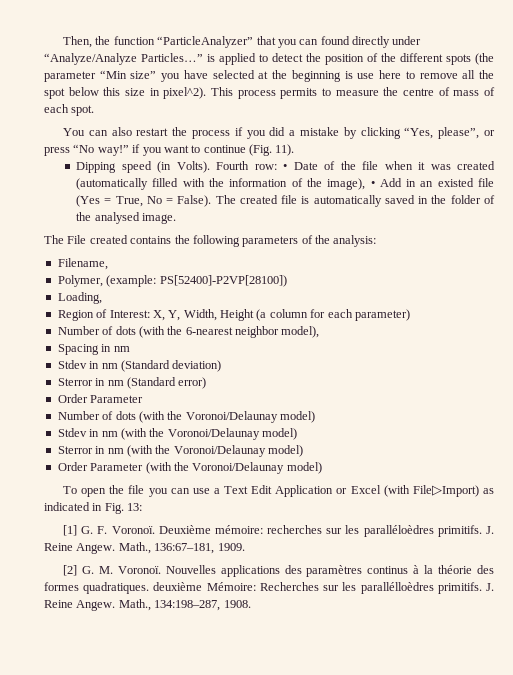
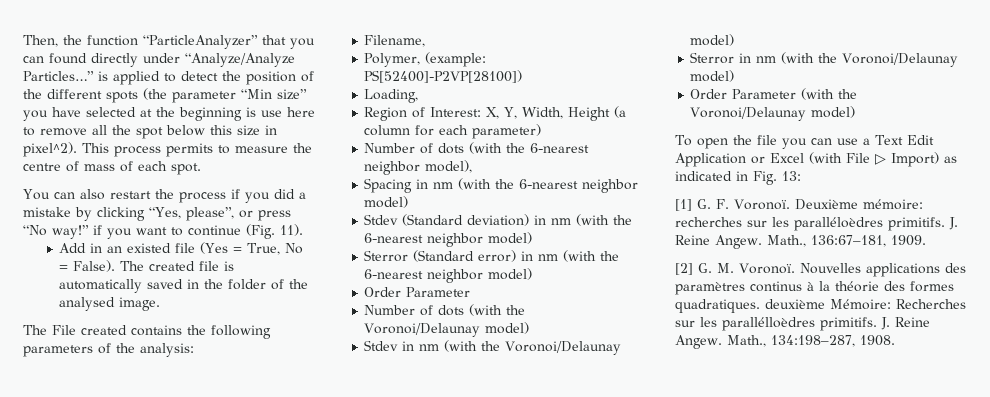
[76,161,496,173] [76,178,375,190] Dipping speed (in Volts). Fourth row: • Date of the file when it was created (automatically filled with the information of the image), • -> (303, 230) none
[57,360,222,372] [57,377,207,389] // Stdev in nm (Standard deviation) // Sterror in nm (Standard error) -> [458,178,639,193] [364,196,409,208] [364,214,633,226] [364,232,533,247] [364,250,620,262] [364,268,533,283] (with the 6-nearest neighbor model) // Stdev (Standard deviation) in nm (with the 6-nearest neighbor model) // Sterror (Standard error) in nm (with the 6-nearest neighbor model)
[412,485,479,497] File▷Import) -> [846,152,939,167] File ▷ Import)

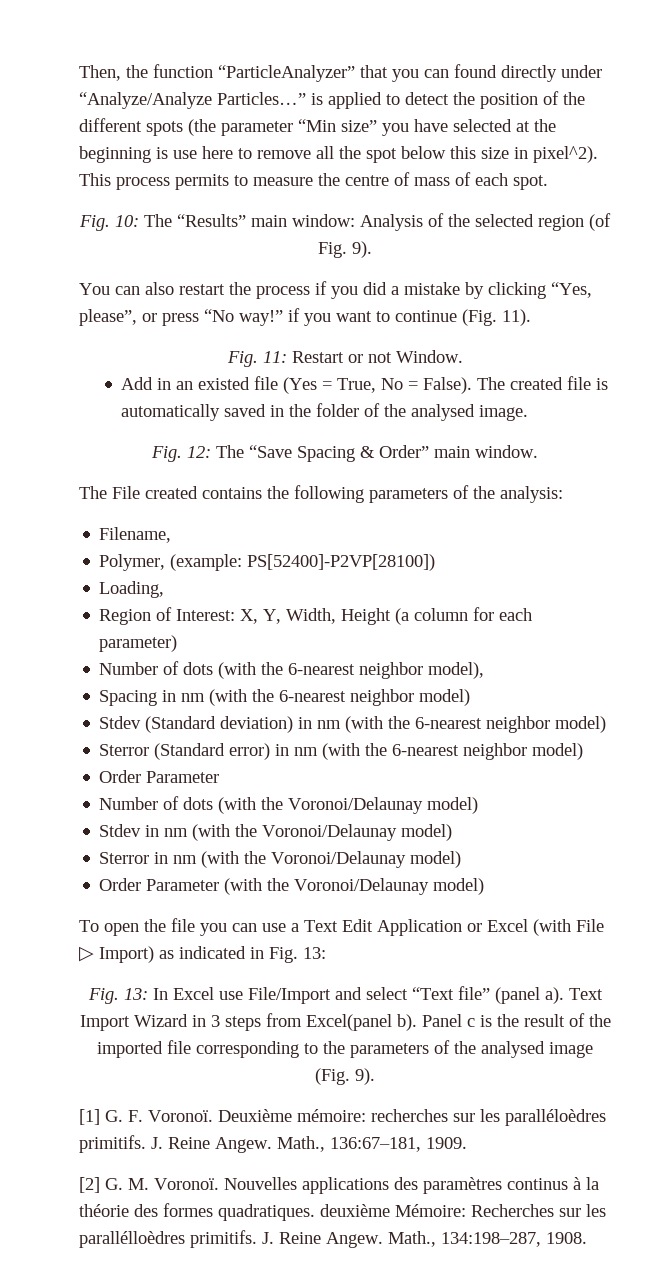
(201, 169) none -> [79,213,611,231] [318,241,372,258] // Fig. 10: The “Results” main window: Analysis of the selected region (of Fig. 9).
(303, 230) none -> [226,350,463,367] // Fig. 11: Restart or not Window.
(161, 304) none -> [151,445,538,462] // Fig. 12: The “Save Spacing & Order” main window.
(801, 176) none -> [87,986,603,1004] [79,1013,611,1031] [97,1040,593,1058] [315,1068,375,1085] // Fig. 13: In Excel use File/Import and select “Text file” (panel a). Text Import Wizard in 3 steps from Excel(panel b). Panel c is the result of the imported file corresponding to the parameters of the analysed image (Fig. 9).

